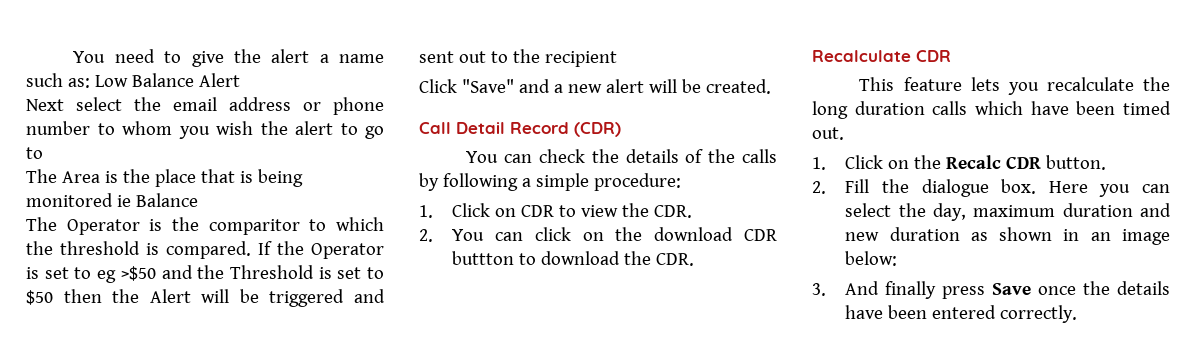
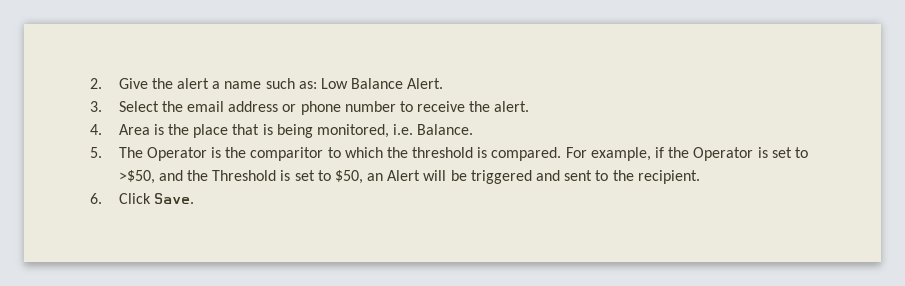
[73,49,224,67] You need to give -> [90,78,148,89] 2. Give
[198,73,240,87] [26,97,122,111] Alert // Next select -> [407,78,444,89] [90,101,159,112] Alert. // 3. Select
[122,121,384,139] [26,147,43,159] [26,169,57,183] whom you wish the alert to go to // The -> [417,101,530,112] [90,124,102,135] receive the alert. // 4.
[26,193,198,207] monitored ie Balance // -> [316,124,474,138] [90,147,102,158] monitored, i.e. Balance. // 5.
[258,241,272,255] If -> [565,147,664,161] For example, if
[97,266,156,283] eg >$50 -> [118,170,155,184] >$50,
[26,289,140,305] $50 then the -> [334,170,384,184] $50, an
[458,51,486,63] out -> (593, 175) none
[544,51,617,67] [419,79,771,94] [419,122,621,137] [466,149,777,163] [419,173,681,191] [419,203,693,218] [419,227,777,242] [452,251,695,266] [812,50,951,62] [859,77,1170,95] [812,101,1171,119] [812,127,844,140] [812,155,1107,170] [812,179,1170,197] [845,203,1171,221] [845,227,1170,245] [845,251,898,266] [812,281,1170,299] [845,305,1078,323] recipient // Click "Save" and a new alert will be created. // Call Detail Record (CDR) // You can check the details of the calls by following a simple procedure: // 1. Click on CDR to view the CDR. // 2. You can click on the download CDR buttton to download the CDR. // Recalculate CDR // This feature lets you recalculate the long duration calls which have been timed out. // 1. Click on the Recalc CDR button. // 2. Fill the dialogue box. Here you can select the day, maximum duration and new duration as shown in an image below: // 3. And finally press Save once the details have been entered correctly. -> [637,170,700,184] [90,193,194,204] recipient. // 6. Click Save.

